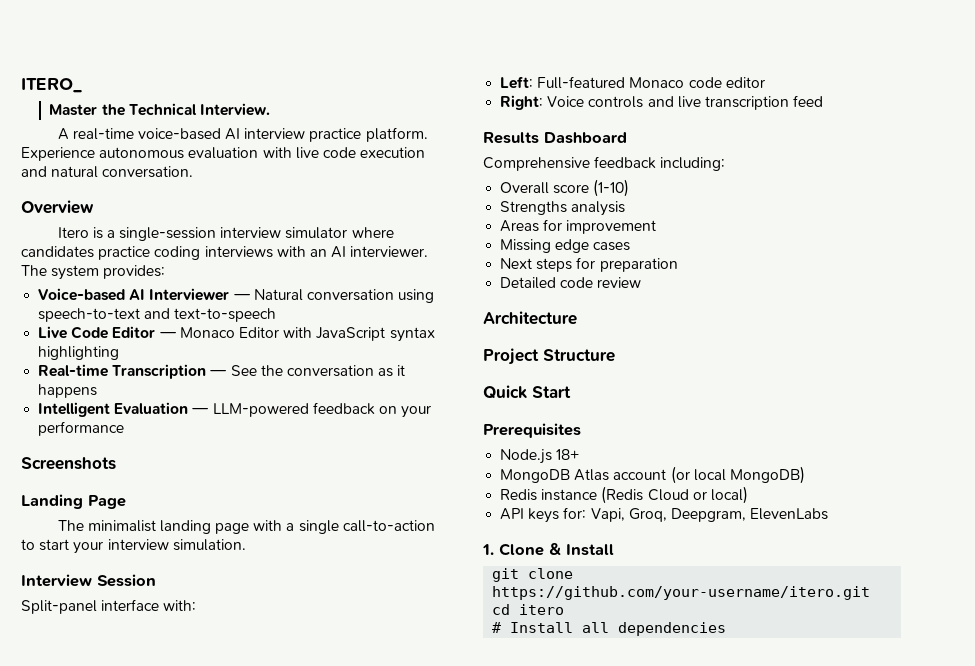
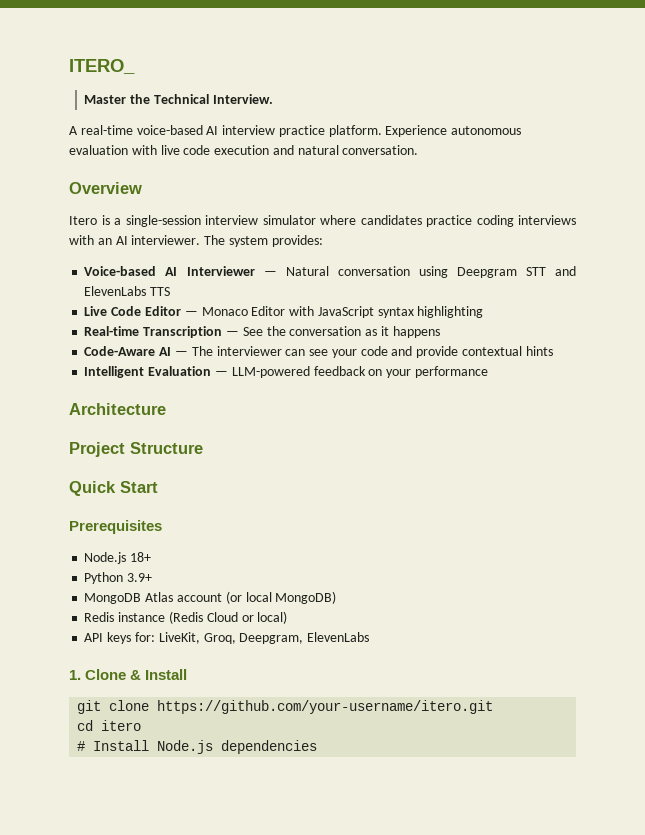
[38,308,277,322] speech-to-text and text-to-speech -> [456,266,576,278] [84,286,171,296] Deepgram STT and ElevenLabs TTS
(98, 391) none -> [84,346,553,358] // Code-Aware AI — The interviewer can see your code and provide contextual hints
[21,457,116,470] [21,494,126,509] [57,520,435,534] [21,539,246,554] [21,574,156,587] [21,599,197,614] [500,76,765,89] [500,95,824,110] [483,132,627,144] [483,156,726,171] [500,179,630,197] [500,201,626,216] [500,219,657,234] [500,239,631,253] [500,257,678,272] [500,277,642,289] // Screenshots // Landing Page // The minimalist landing page with a single call-to-action to start your interview simulation. // Interview Session // Split-panel interface with: // Left: Full-featured Monaco code editor // Right: Voice controls and live transcription feed // Results Dashboard // Comprehensive feedback including: // Overall score (1-10) // Strengths analysis // Areas for improvement // Missing edge cases // Next steps for preparation // Detailed code review -> (488, 372) none
(580, 454) none -> [84,572,153,584] // Python 3.9+
[590,508,625,522] Vapi, -> [158,632,200,644] LiveKit,
[582,622,610,633] all -> [157,740,214,754] Node.js

